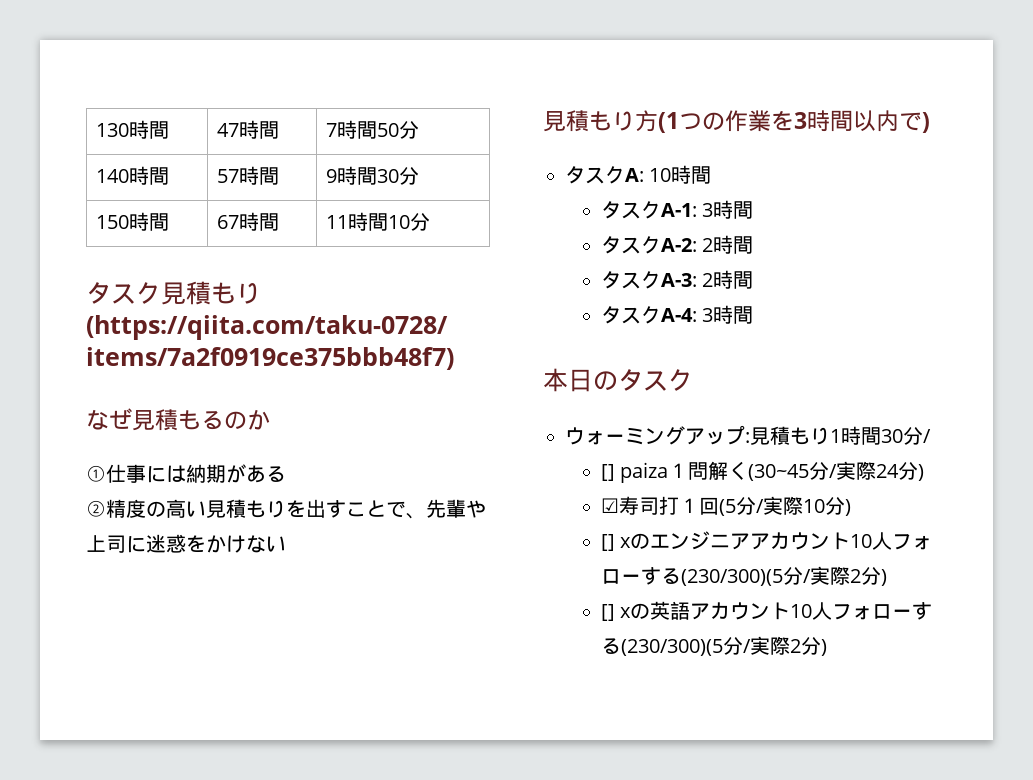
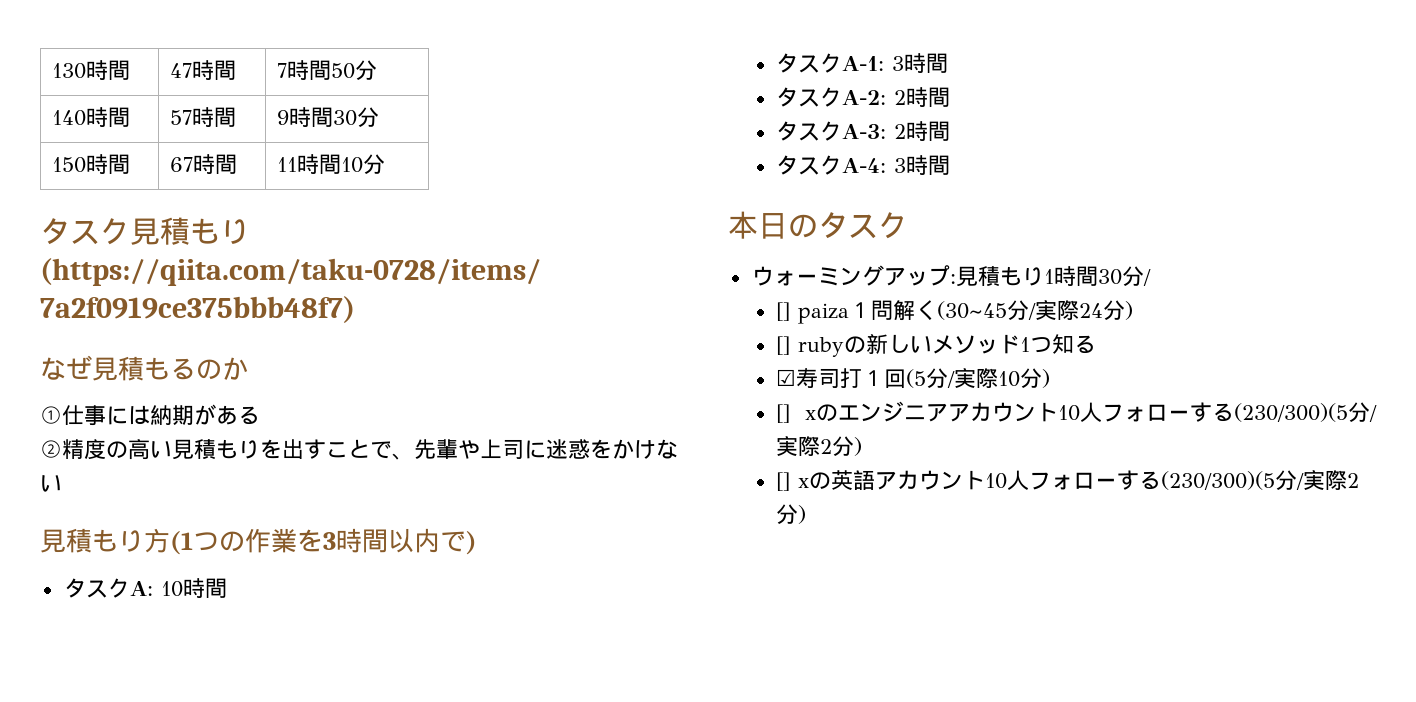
(925, 472) none -> [775,334,1096,357] // [] rubyの新しいメソッド1つ知る

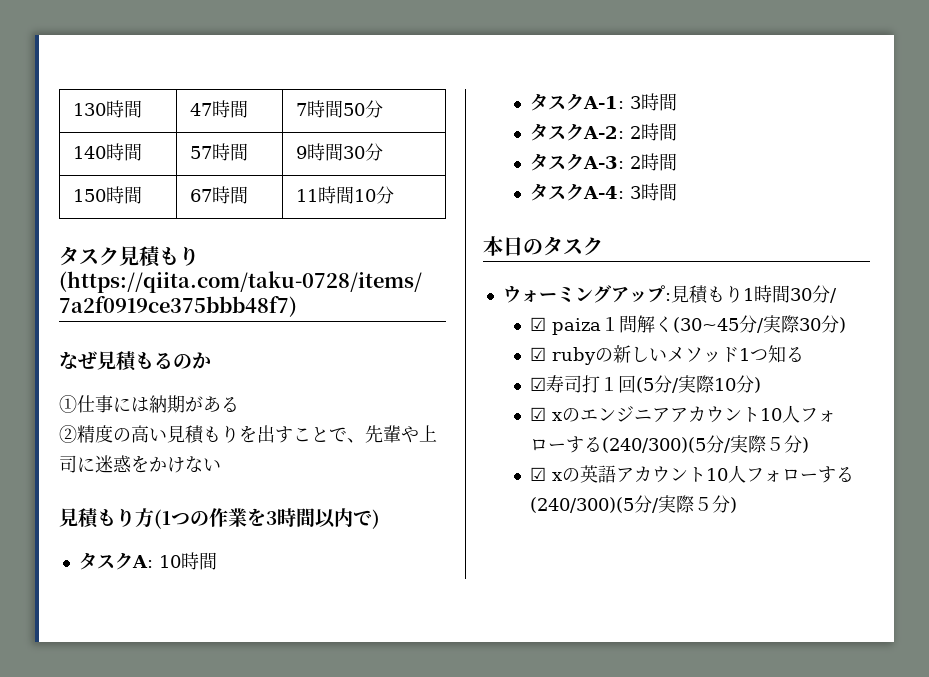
[775,302,790,321] [] -> [529,317,546,331] ☑
[1078,300,1133,320] [775,336,790,355] 24分) // [] -> [798,315,846,333] [529,347,546,361] 30分) // ☑
[775,404,790,423] [] -> [529,407,546,421] ☑
[1234,402,1377,422] [775,436,862,456] [775,472,790,491] (230/300)(5分/実際2分) // [] -> [601,435,809,453] [529,467,546,481] (240/300)(5分/実際５分) // ☑
[1160,470,1359,490] (230/300)(5分/実際2 -> [529,495,712,513] (240/300)(5分/実際５

